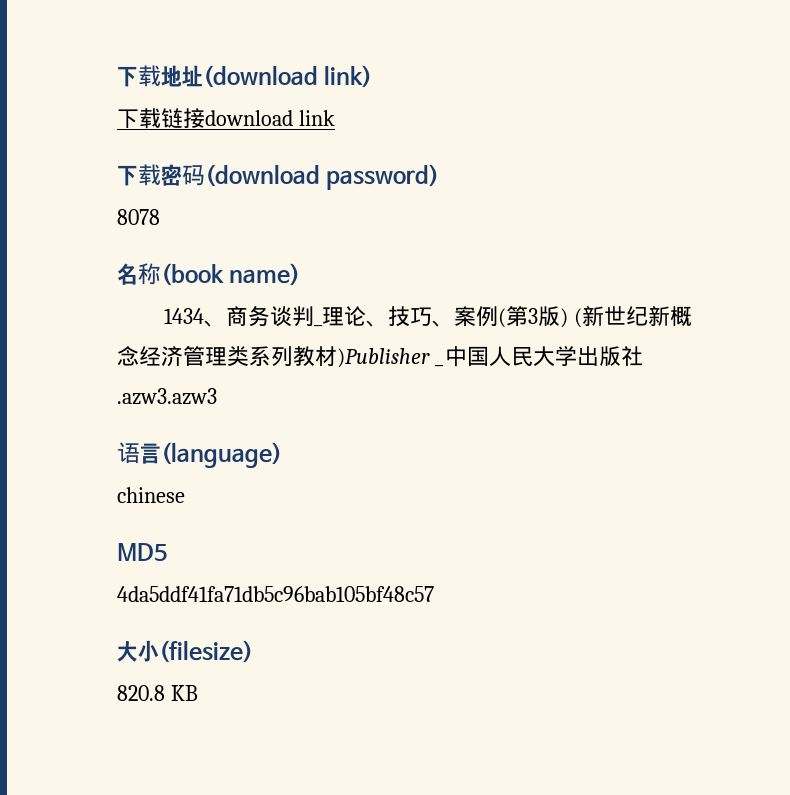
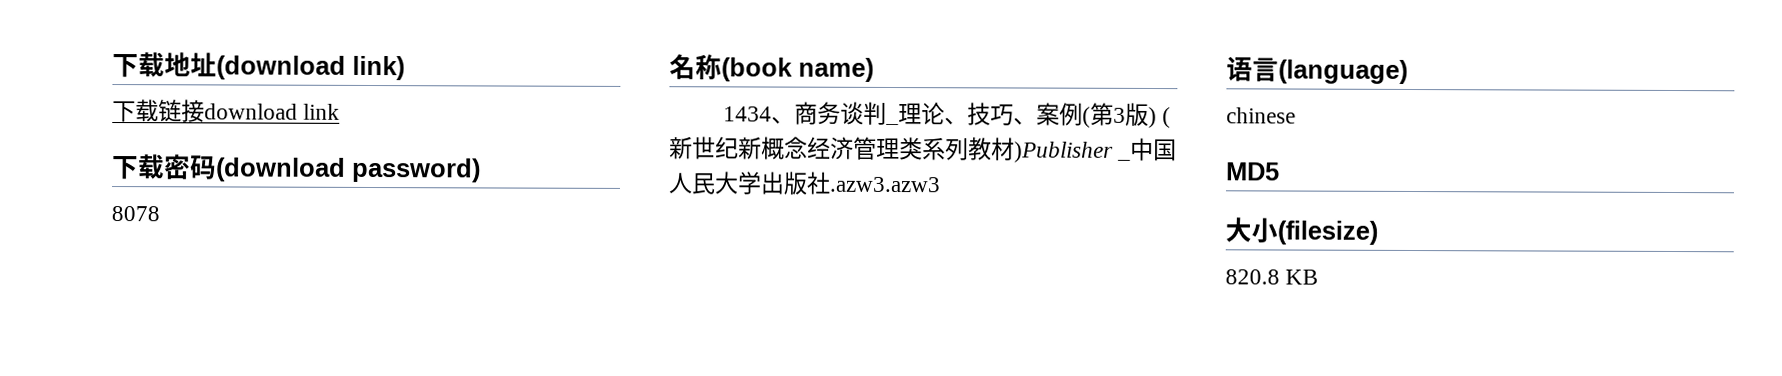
[117,586,434,602] // 4da5ddf41fa71db5c96bab105bf48c57 -> (1280, 171) none

